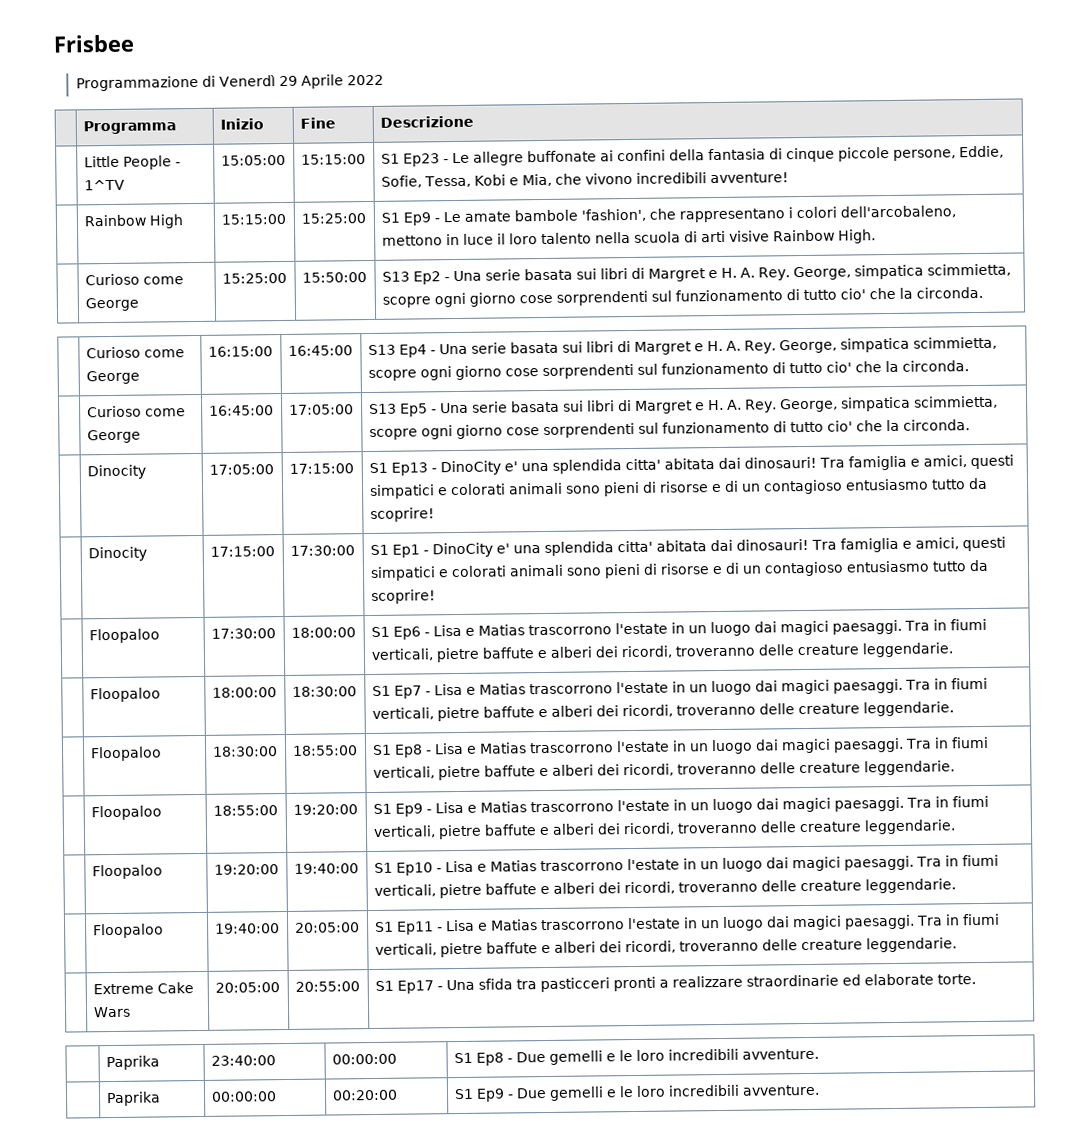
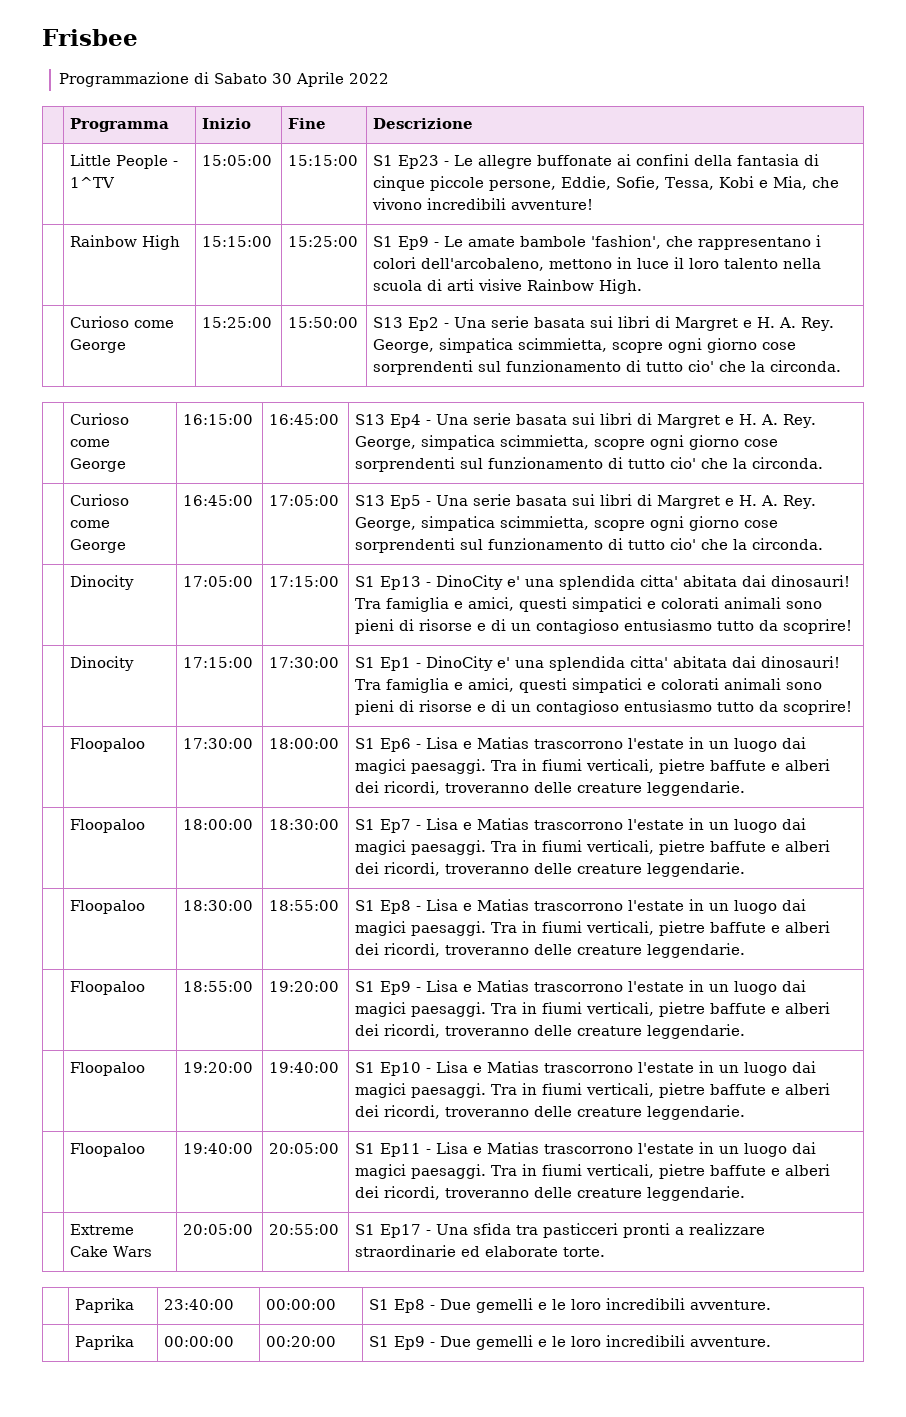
[218,75,298,87] Venerdì 29 -> [213,73,292,84] Sabato 30

